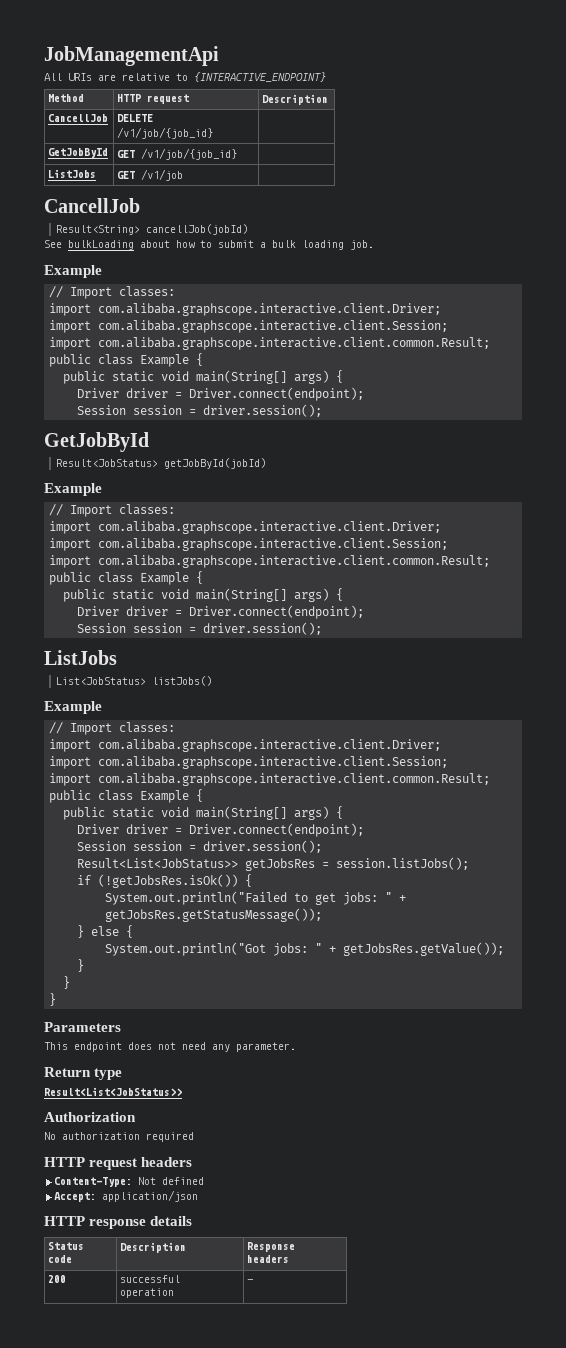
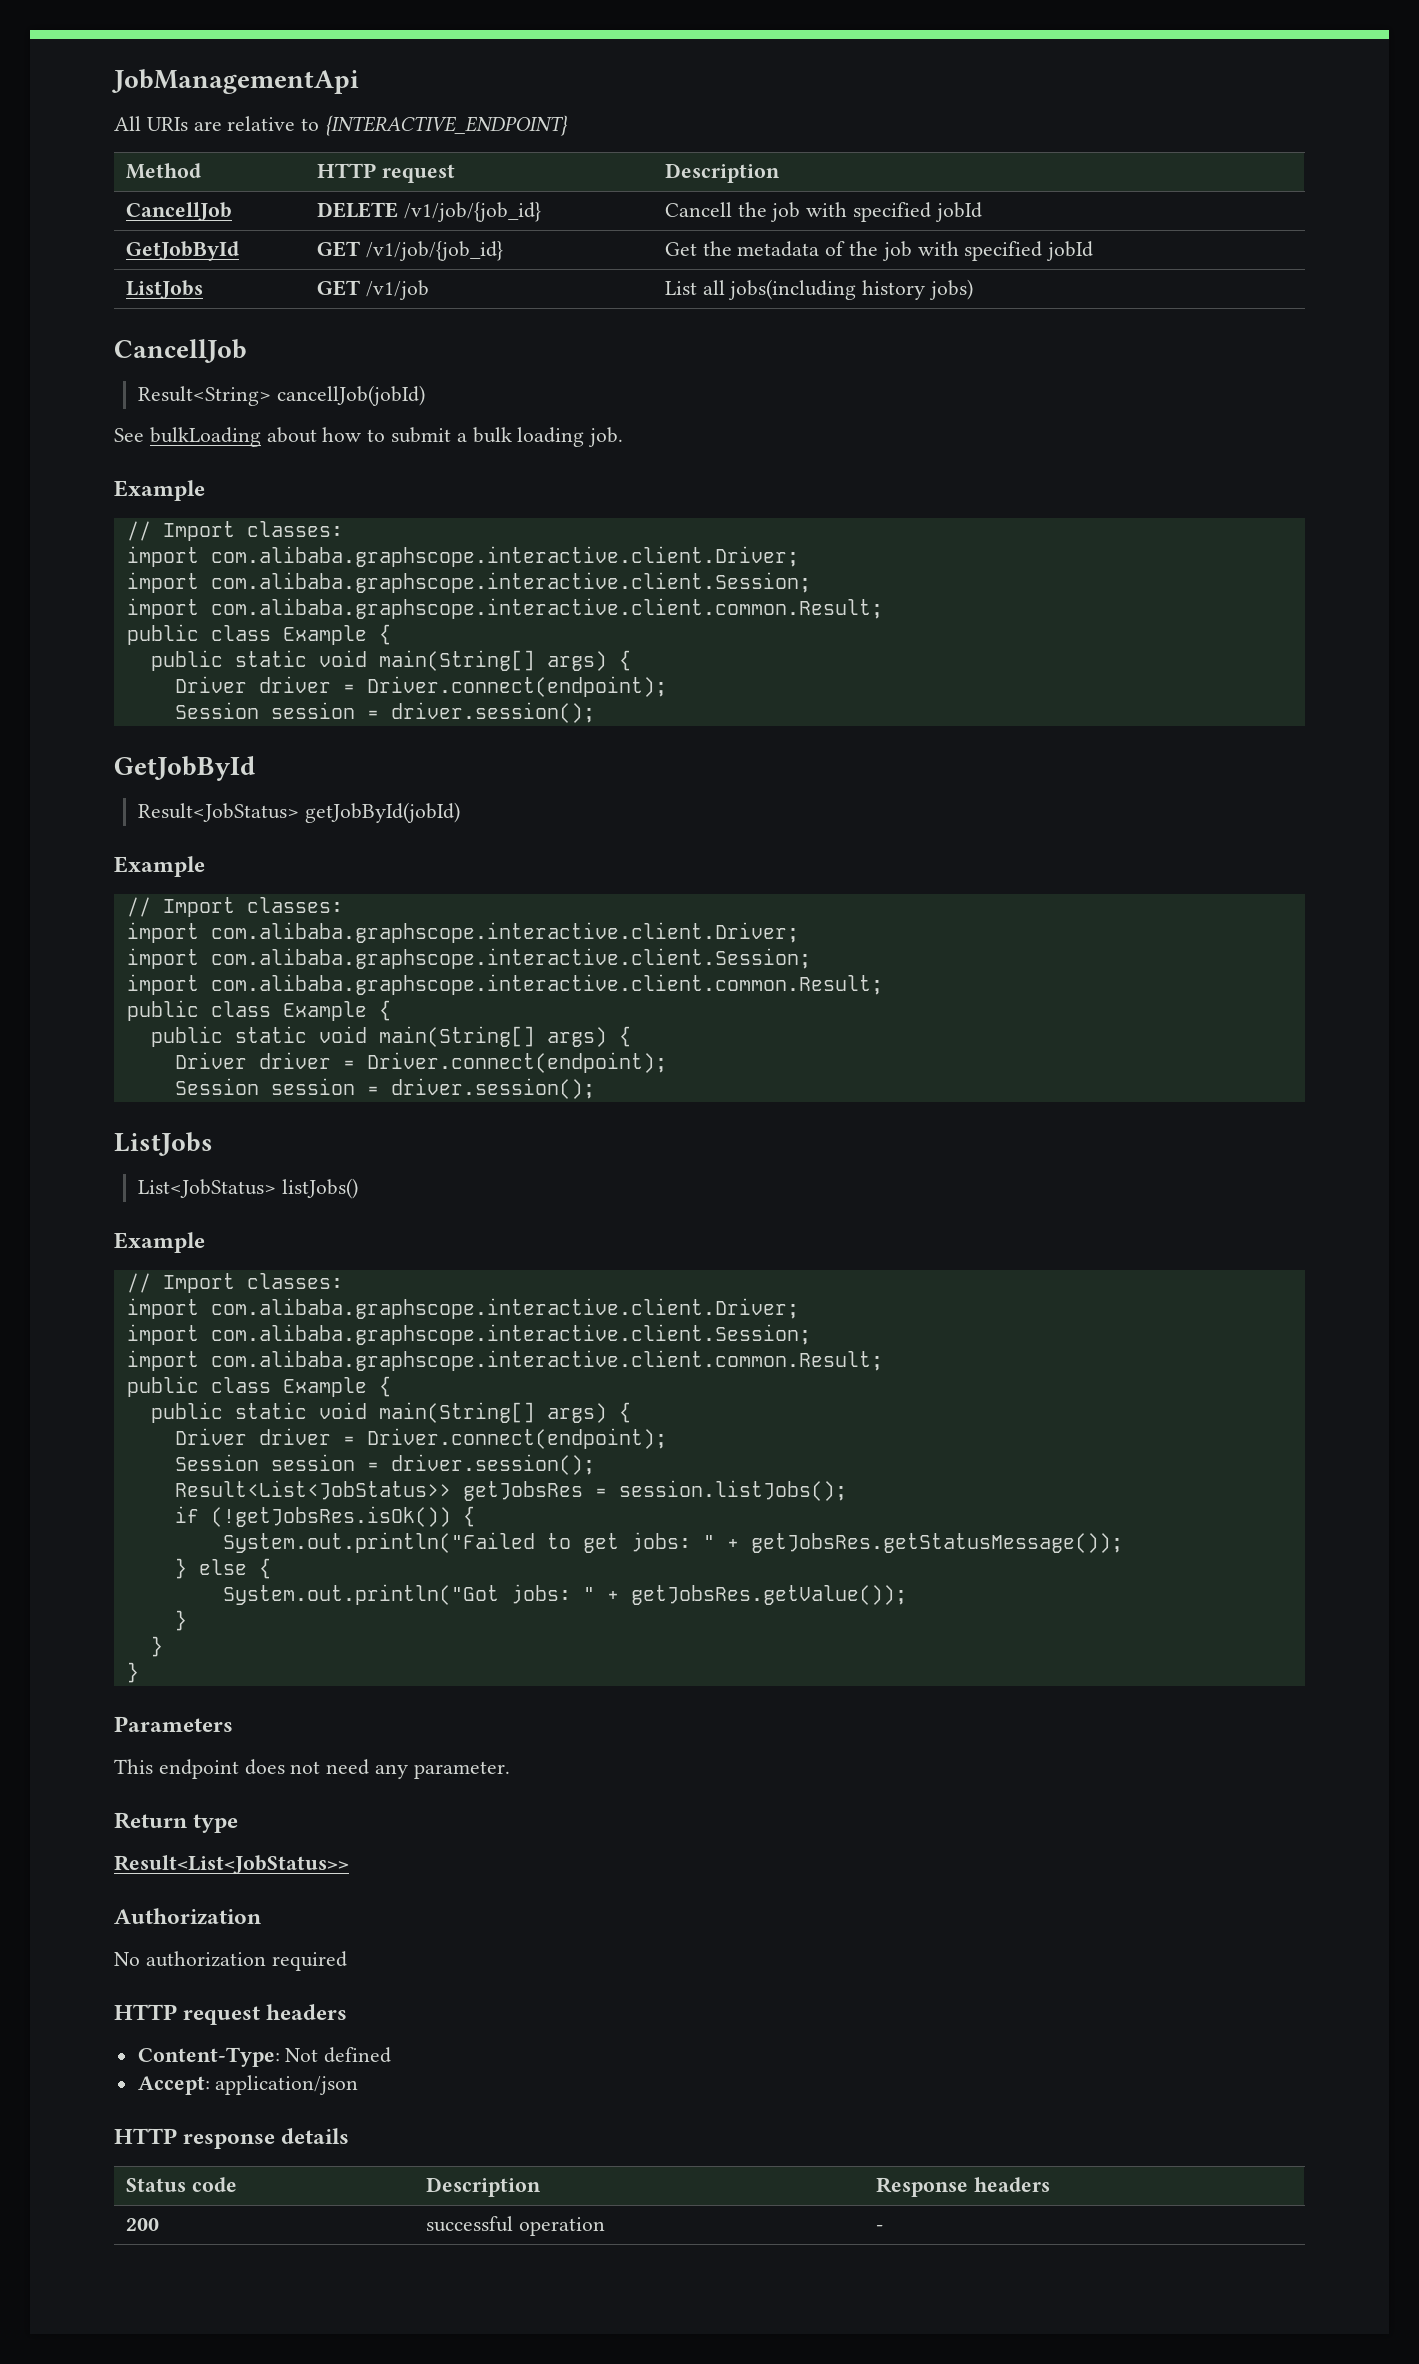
[48,148,109,158] [117,148,238,160] [48,169,97,178] [117,169,184,181] // GetJobById | GET /v1/job/{job_id} | // ListJobs | GET /v1/job | -> [664,202,982,222] [125,241,239,261] [316,241,503,261] [664,241,1094,261] [125,280,203,299] [316,280,429,300] [664,279,974,300] Cancell the job with specified jobId // GetJobById | GET /v1/job/{job_id} | Get the metadata of the job with specified jobId // ListJobs | GET /v1/job | List all jobs(including history jobs)

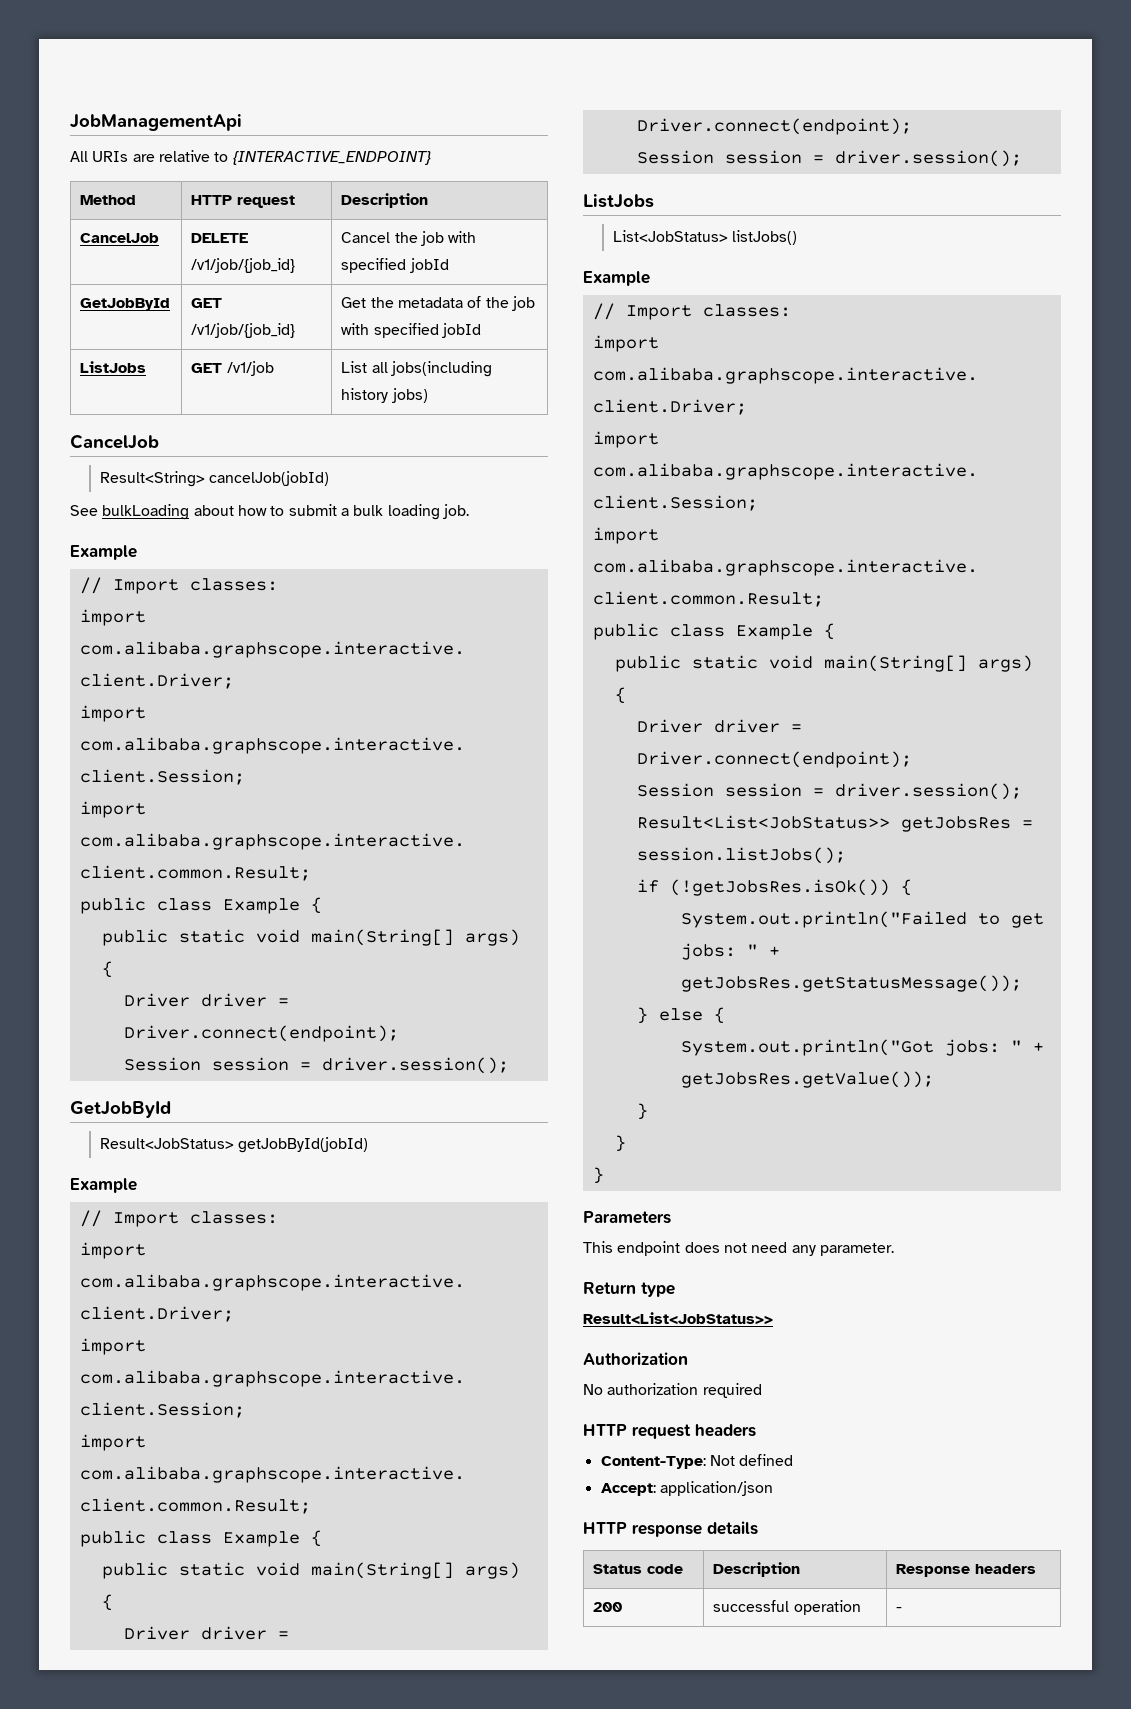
[125,202,232,221] CancellJob -> [80,233,160,243] CancelJob
[664,202,732,217] Cancell -> [341,232,391,243] Cancel
[114,339,247,363] CancellJob -> [70,434,159,449] CancelJob
[276,385,425,406] cancellJob(jobId) -> [209,471,330,486] cancelJob(jobId)

